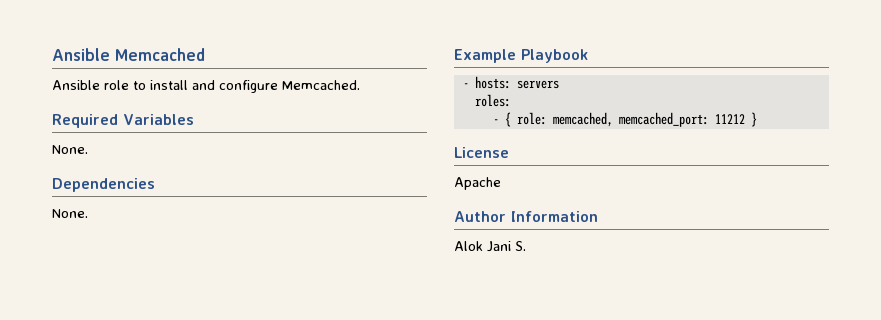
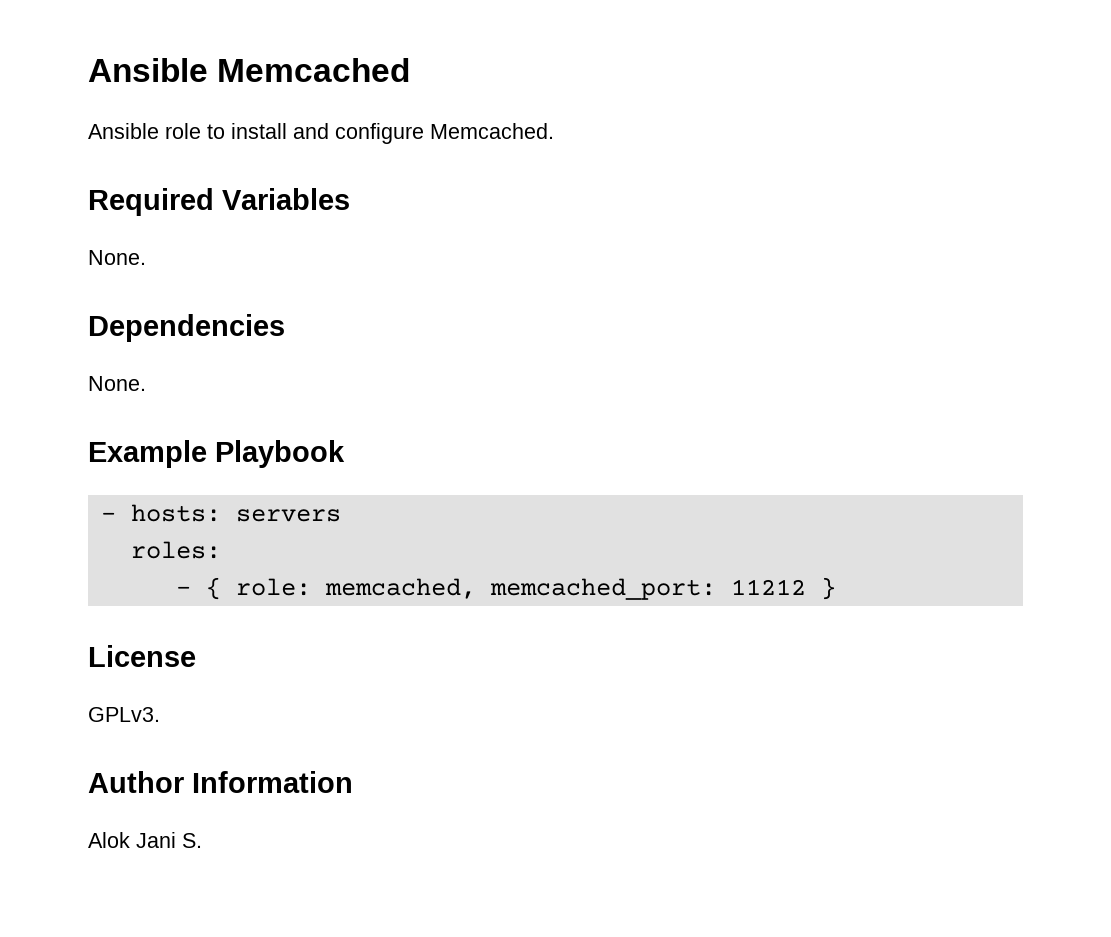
[454,177,501,190] Apache -> [88,707,160,722] GPLv3.

